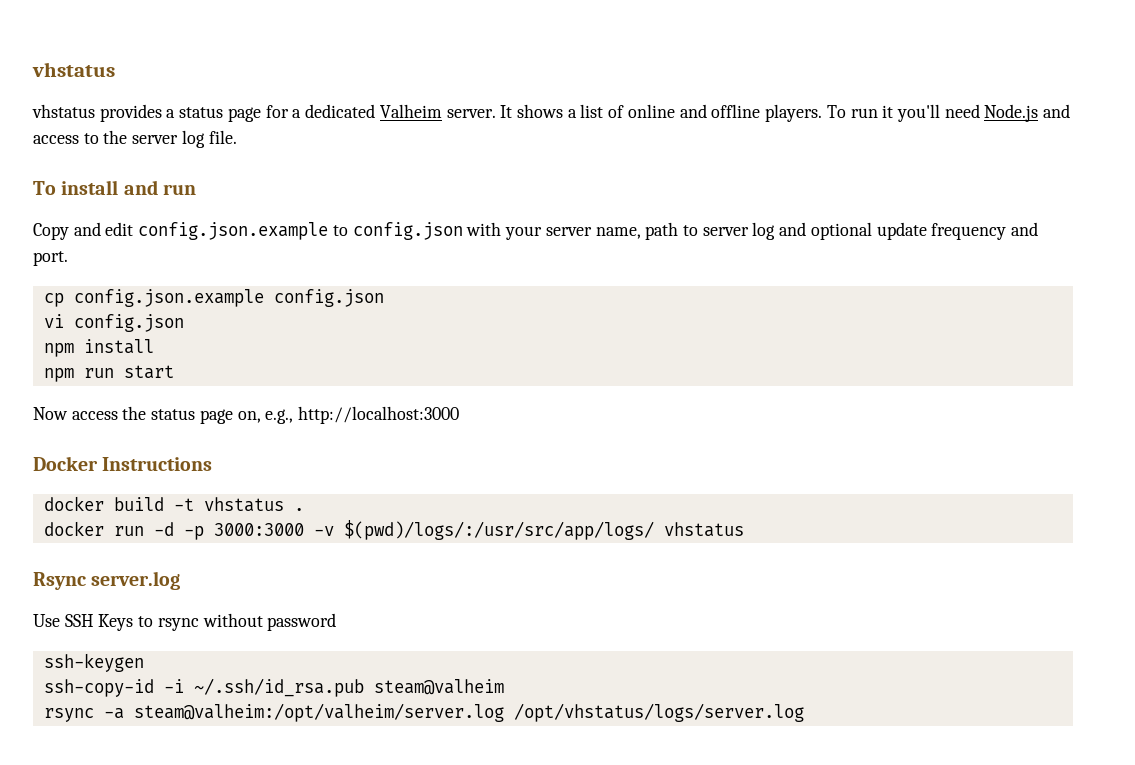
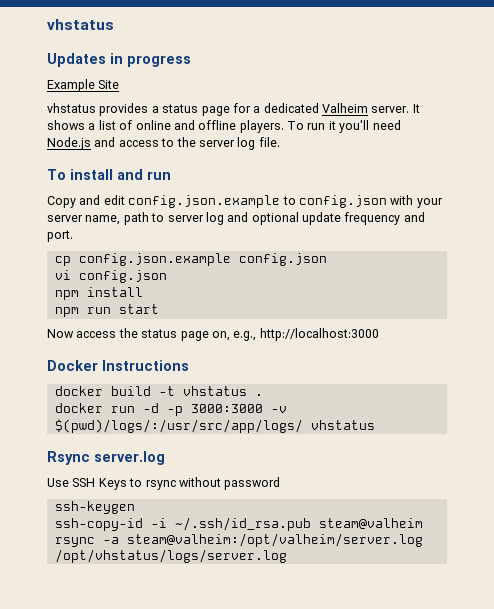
[32,62,115,77] vhstatus -> [47,19,114,30] [47,53,191,67] [47,79,120,92] vhstatus // Updates in progress // Example Site

